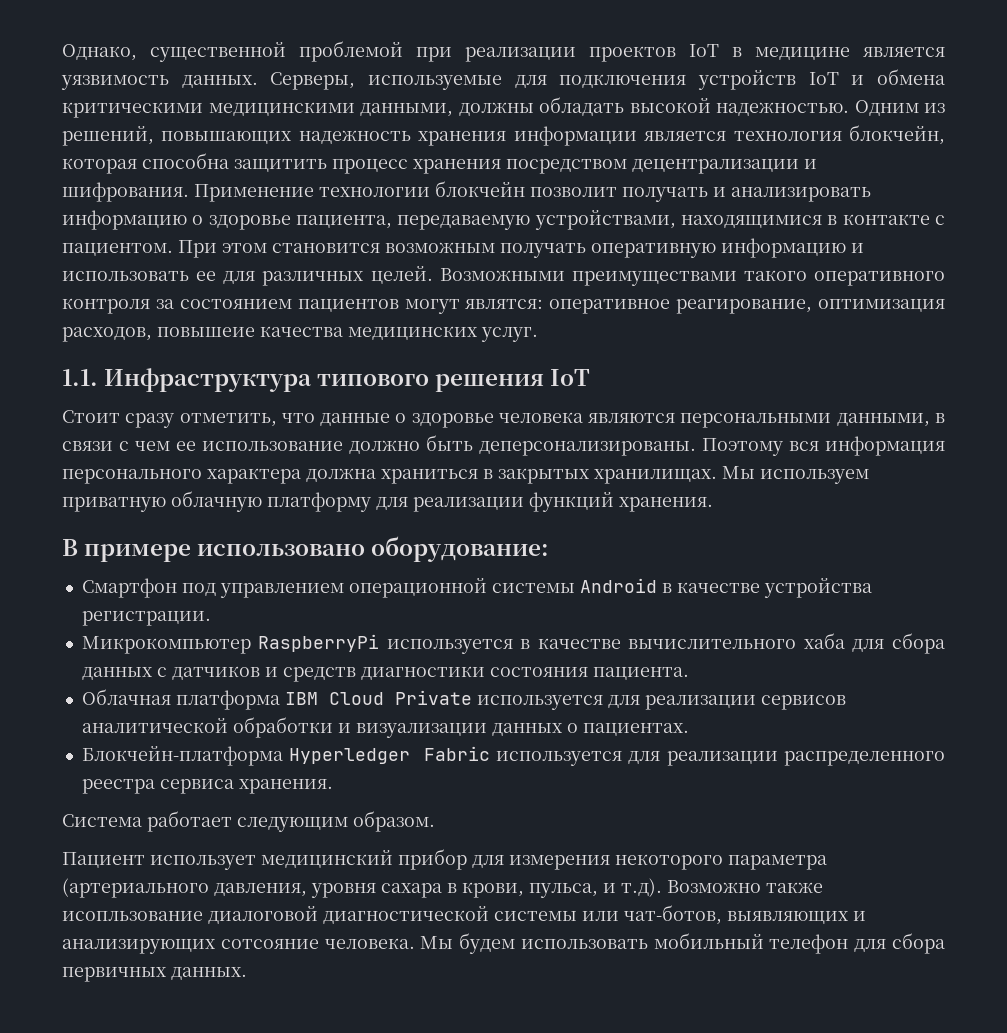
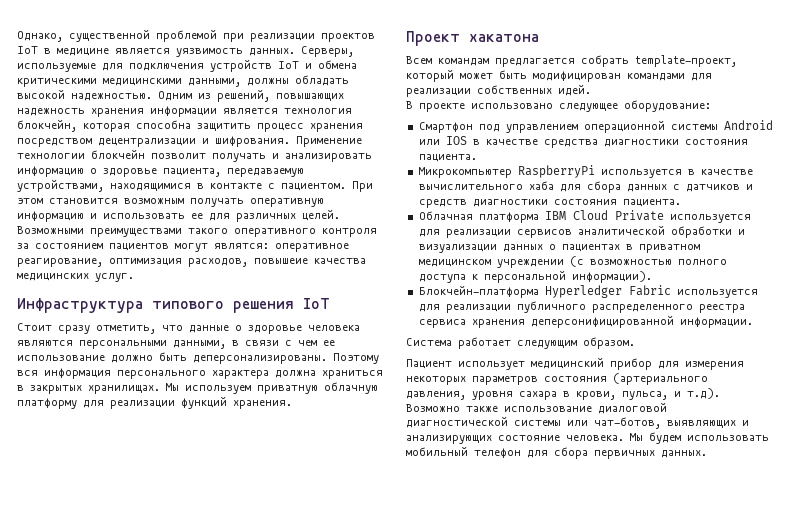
[62,369,98,386] 1.1. -> (134, 277) none
[62,539,366,562] В примере использовано -> [406,31,539,46] [406,55,737,67] [406,69,712,82] [406,84,591,97] [406,101,618,112] Проект хакатона // Всем командам предлагается собрать template-проект, который может быть модифицирован командами для реализации собственных идей. // В проекте использовано следующее
[661,578,872,598] [81,611,211,626] в качестве устройства регистрации. -> [418,136,748,148] [418,154,477,162] или IOS в качестве средства диагностики состояния пациента.
[582,723,689,736] пациентах. -> [561,244,700,253] [418,256,727,268] [418,270,652,283] пациентах в приватном медицинском учреждении (с возможностью полного доступа к персональной информации).
(778, 758) none -> [516,301,586,313] публичного
[238,779,333,794] хранения. -> [471,315,753,328] хранения деперсонифицированной информации.
[615,854,827,870] некоторого параметра -> [406,376,607,385] некоторых параметров состояния
[62,911,203,921] исопльзование -> [504,406,592,413] использование
[220,939,319,949] сотсояние -> [498,435,560,441] состояние

